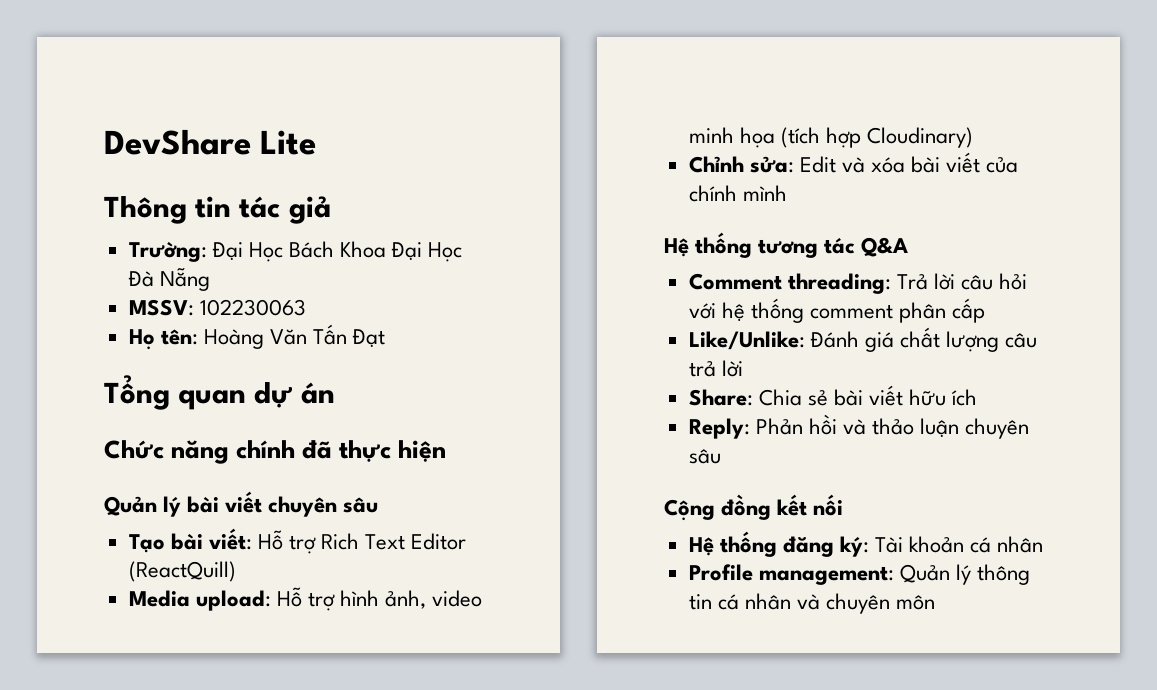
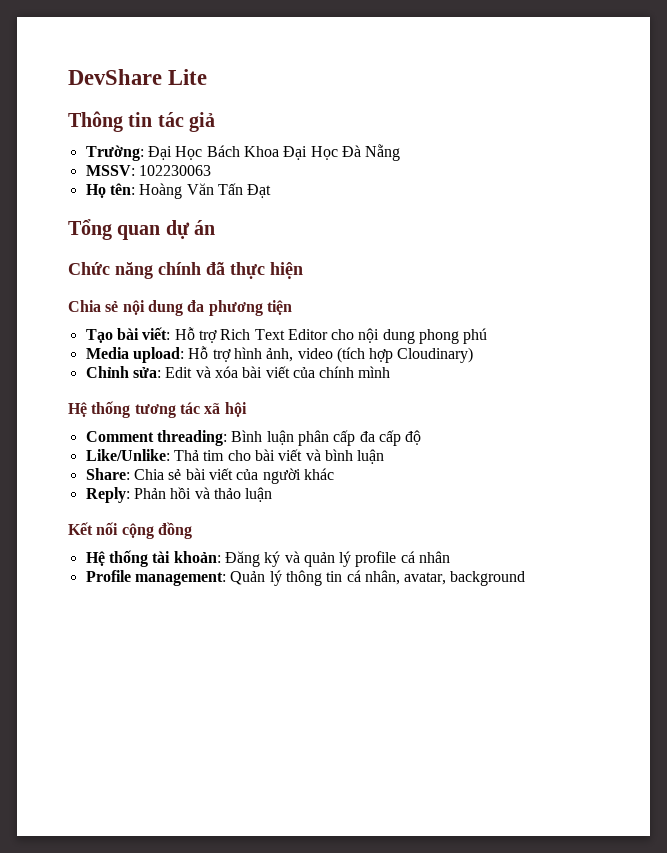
[104,491,379,517] Quản lý bài viết chuyên sâu -> [68,300,292,316] Chia sẻ nội dung đa phương tiện
[128,561,236,582] (ReactQuill) -> [331,328,488,344] cho nội dung phong phú
[688,127,775,148] minh họa -> (333, 353) none
[861,237,909,257] Q&A -> [204,402,247,417] xã hội
[896,273,1028,290] [688,298,986,323] [688,327,1038,352] [688,360,743,377] Trả lời câu hỏi với hệ thống comment phân cấp // Like/Unlike: Đánh giá chất lượng câu trả lời -> [231,430,422,446] [85,449,385,464] Bình luận phân cấp đa cấp độ // Like/Unlike: Thả tim cho bài viết và bình luận
[909,389,978,406] hữu ích -> [236,468,334,484] của người khác
[965,418,1030,439] [688,449,721,464] [664,499,715,521] chuyên sâu // Cộng -> [68,522,154,539] // Kết nối cộng
[777,494,844,516] [688,531,965,557] kết nối // Hệ thống đăng ký: Tài khoản -> [85,550,397,567] // Hệ thống tài khoản: Đăng ký và quản lý profile
[744,593,936,614] nhân và chuyên môn -> [364,570,526,586] nhân, avatar, background

